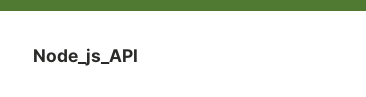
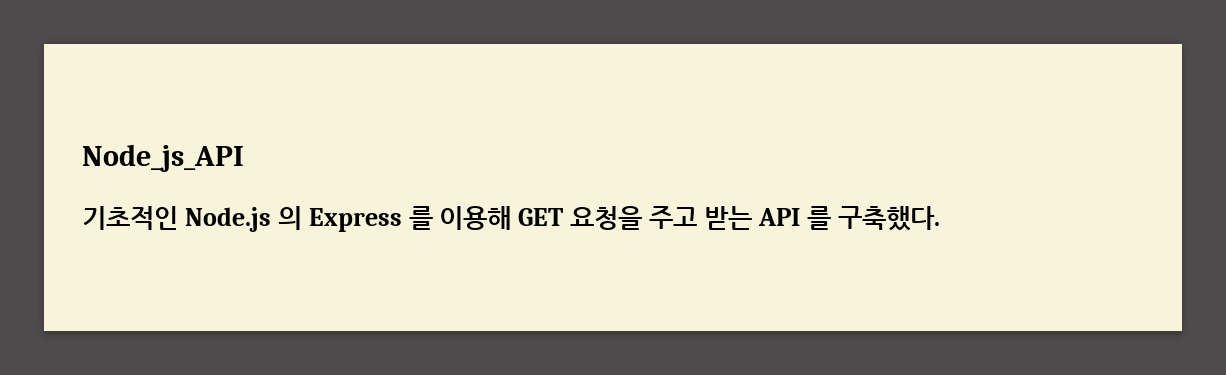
(138, 57) none -> [82,206,940,232] // 기초적인 Node.js 의 Express 를 이용해 GET 요청을 주고 받는 API 를 구축했다.

